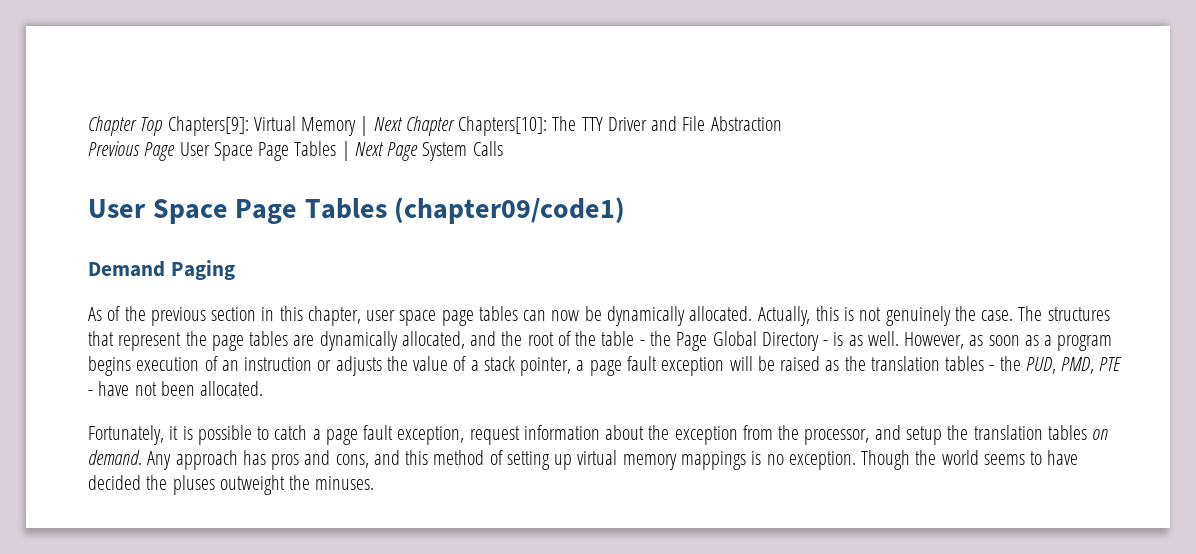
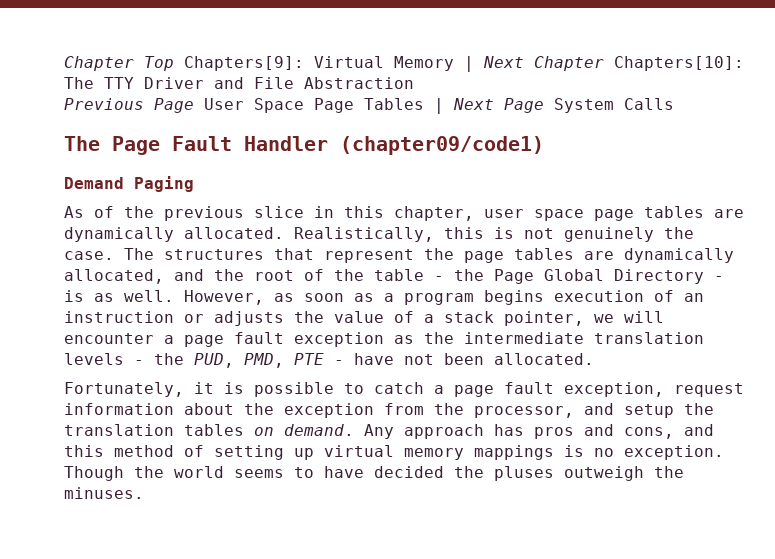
[88,198,387,224] User Space Page Tables -> [64,136,328,155] The Page Fault Handler
[211,307,257,321] section -> [254,206,304,218] slice
[523,306,602,321] can now be -> [714,209,744,218] are
[757,306,811,326] Actually, -> [294,227,434,242] Realistically,
(572, 366) none -> [594,311,664,323] [64,333,154,344] we will encounter
[729,356,985,371] will be raised as the translation tables -> [394,332,704,344] [64,353,124,365] as the intermediate translation levels
[219,475,285,495] outweight -> [564,466,644,481] outweigh

